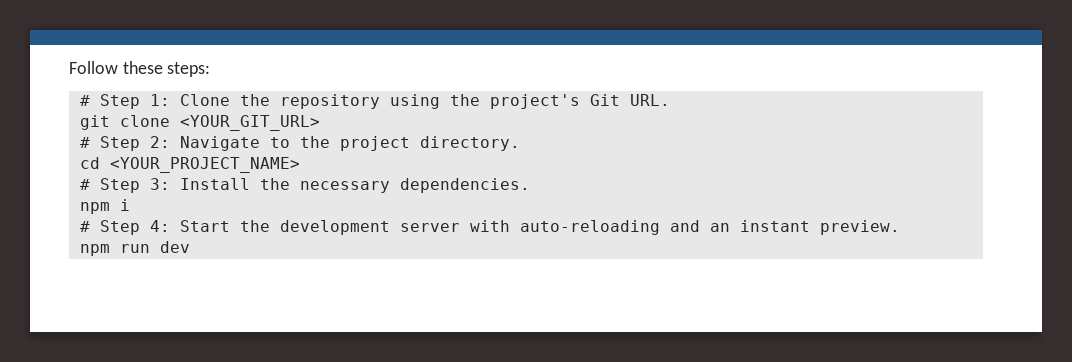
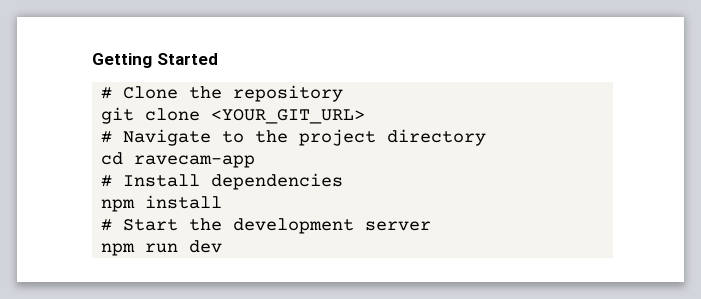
[69,61,211,77] [79,94,170,109] Follow these steps: // # Step 1: -> [92,53,218,68] [101,87,112,99] Getting Started // #
[389,94,670,109] using the project's Git URL. -> (343, 93) none
[99,136,170,151] Step 2: -> (112, 137) none
[419,136,520,151] directory. -> [387,129,486,146] directory
[109,157,300,173] [79,178,530,193] [79,199,130,214] [79,220,170,235] <YOUR_PROJECT_NAME> // # Step 3: Install the necessary dependencies. // npm i // # Step 4: -> [134,155,255,168] [101,173,343,190] [101,195,222,212] [101,219,112,231] ravecam-app // # Install dependencies // npm install // #
[469,220,900,235] with auto-reloading and an instant preview. -> (431, 226) none

